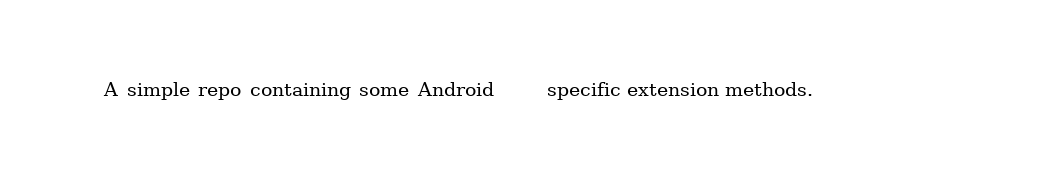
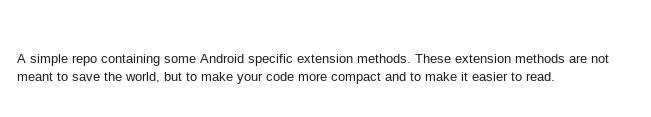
(813, 89) none -> [415,54,609,63] [17,72,555,84] These extension methods are not meant to save the world, but to make your code more compact and to make it easier to read.

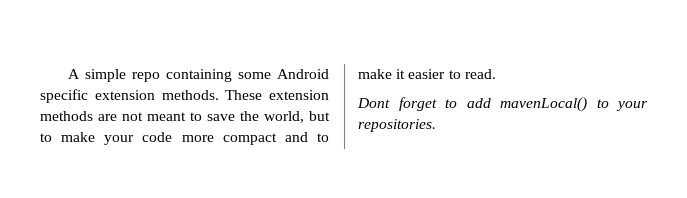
(555, 76) none -> [357,97,648,112] [358,119,436,132] // Dont forget to add mavenLocal() to your repositories.

